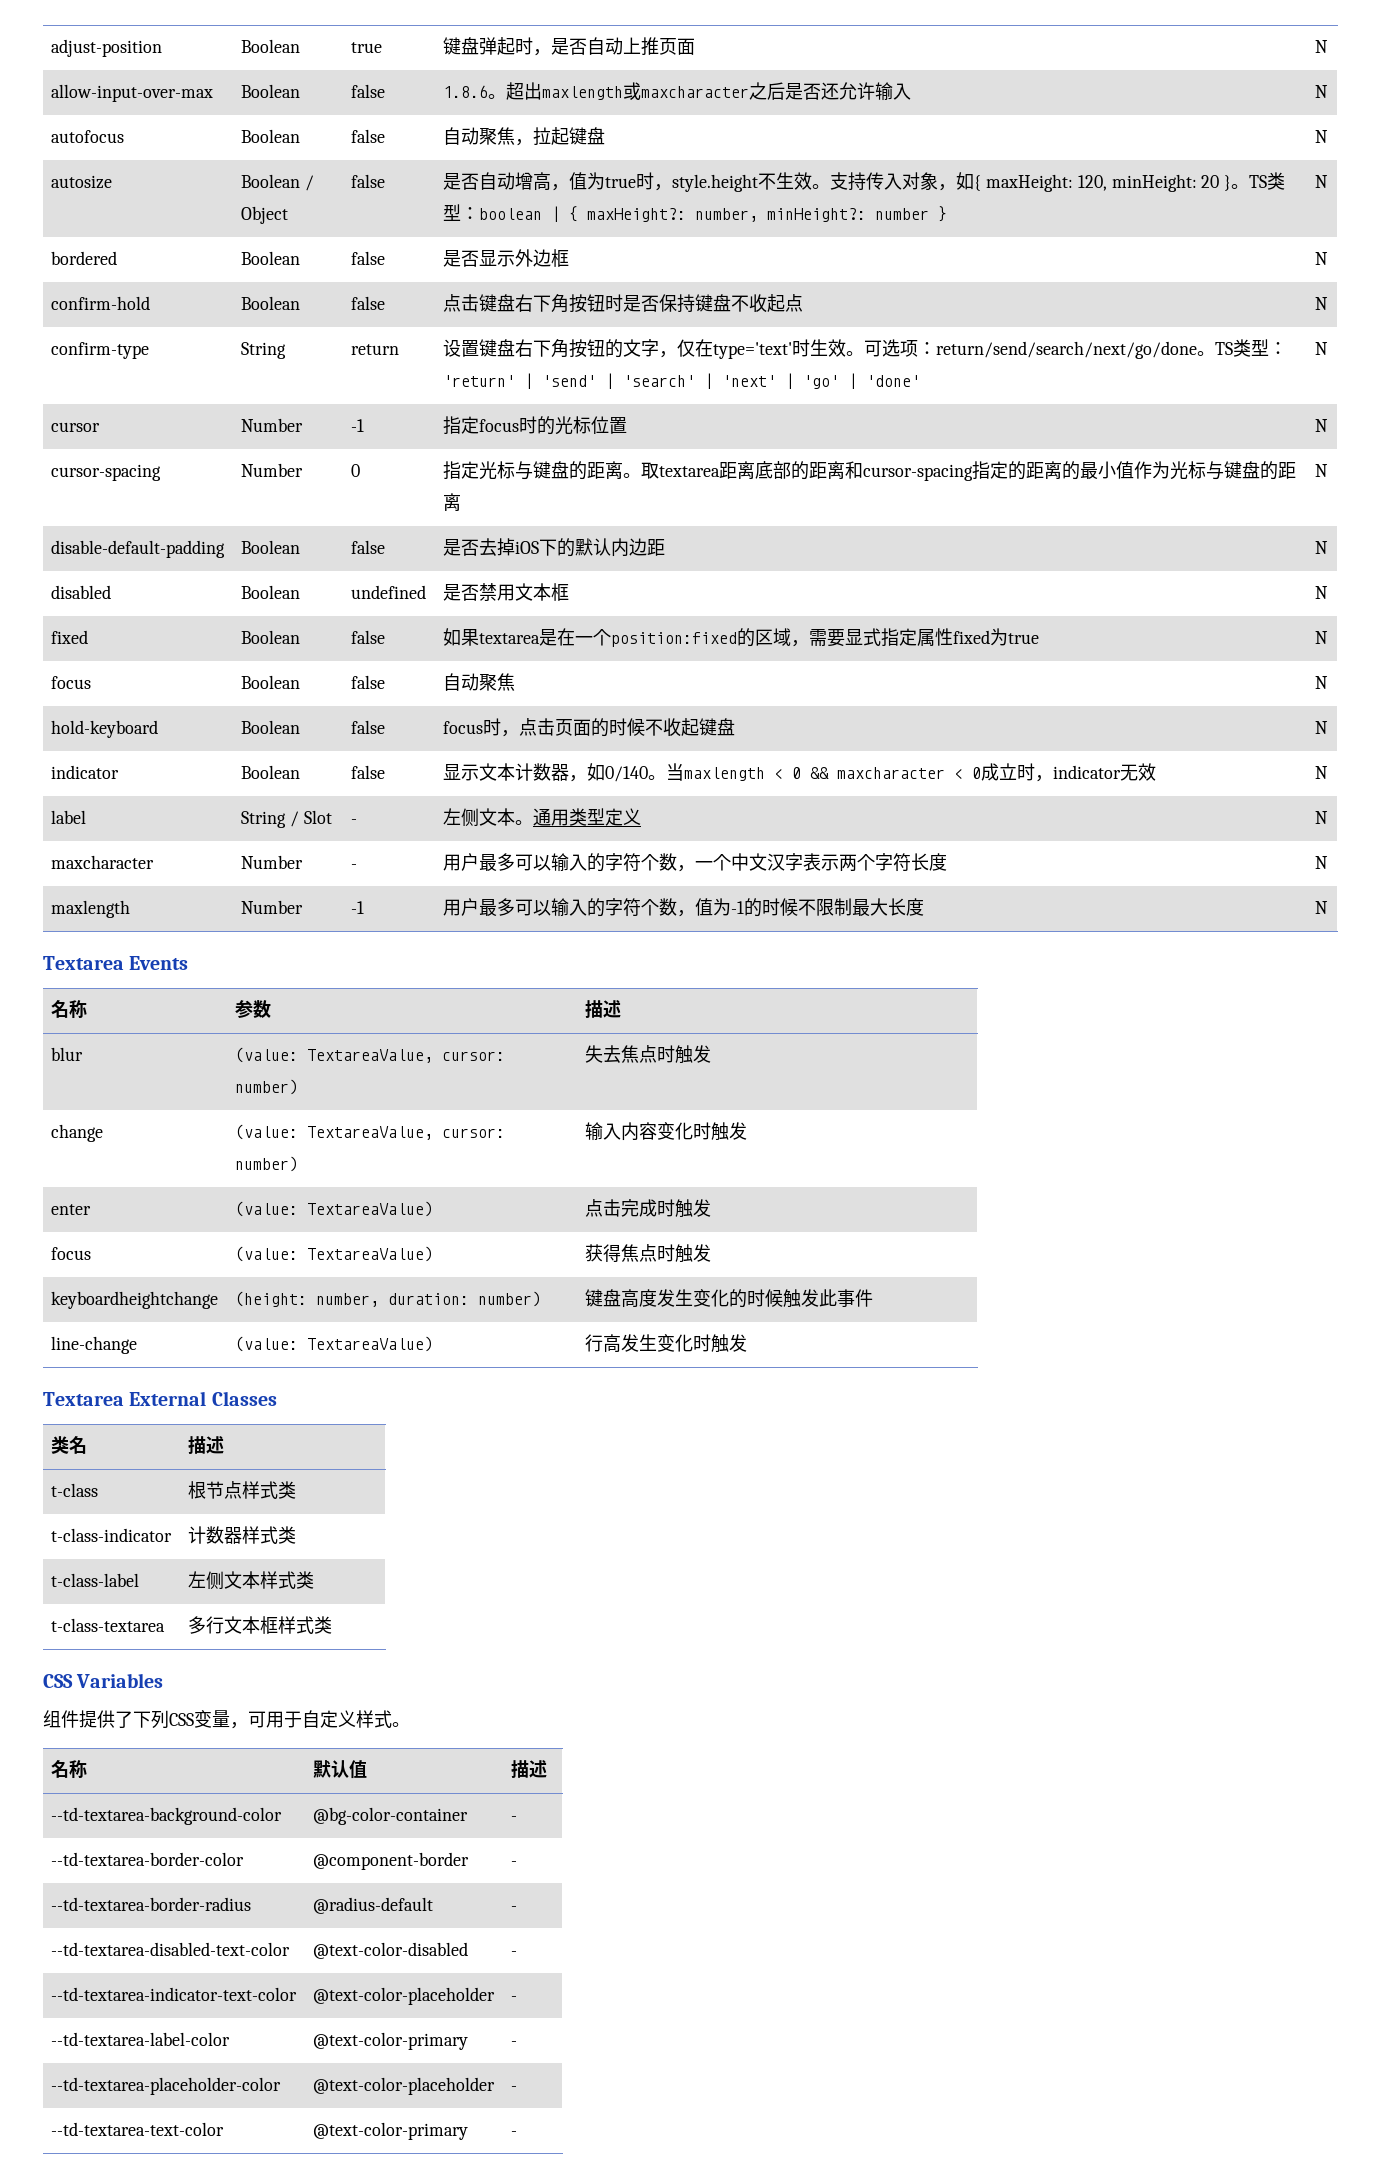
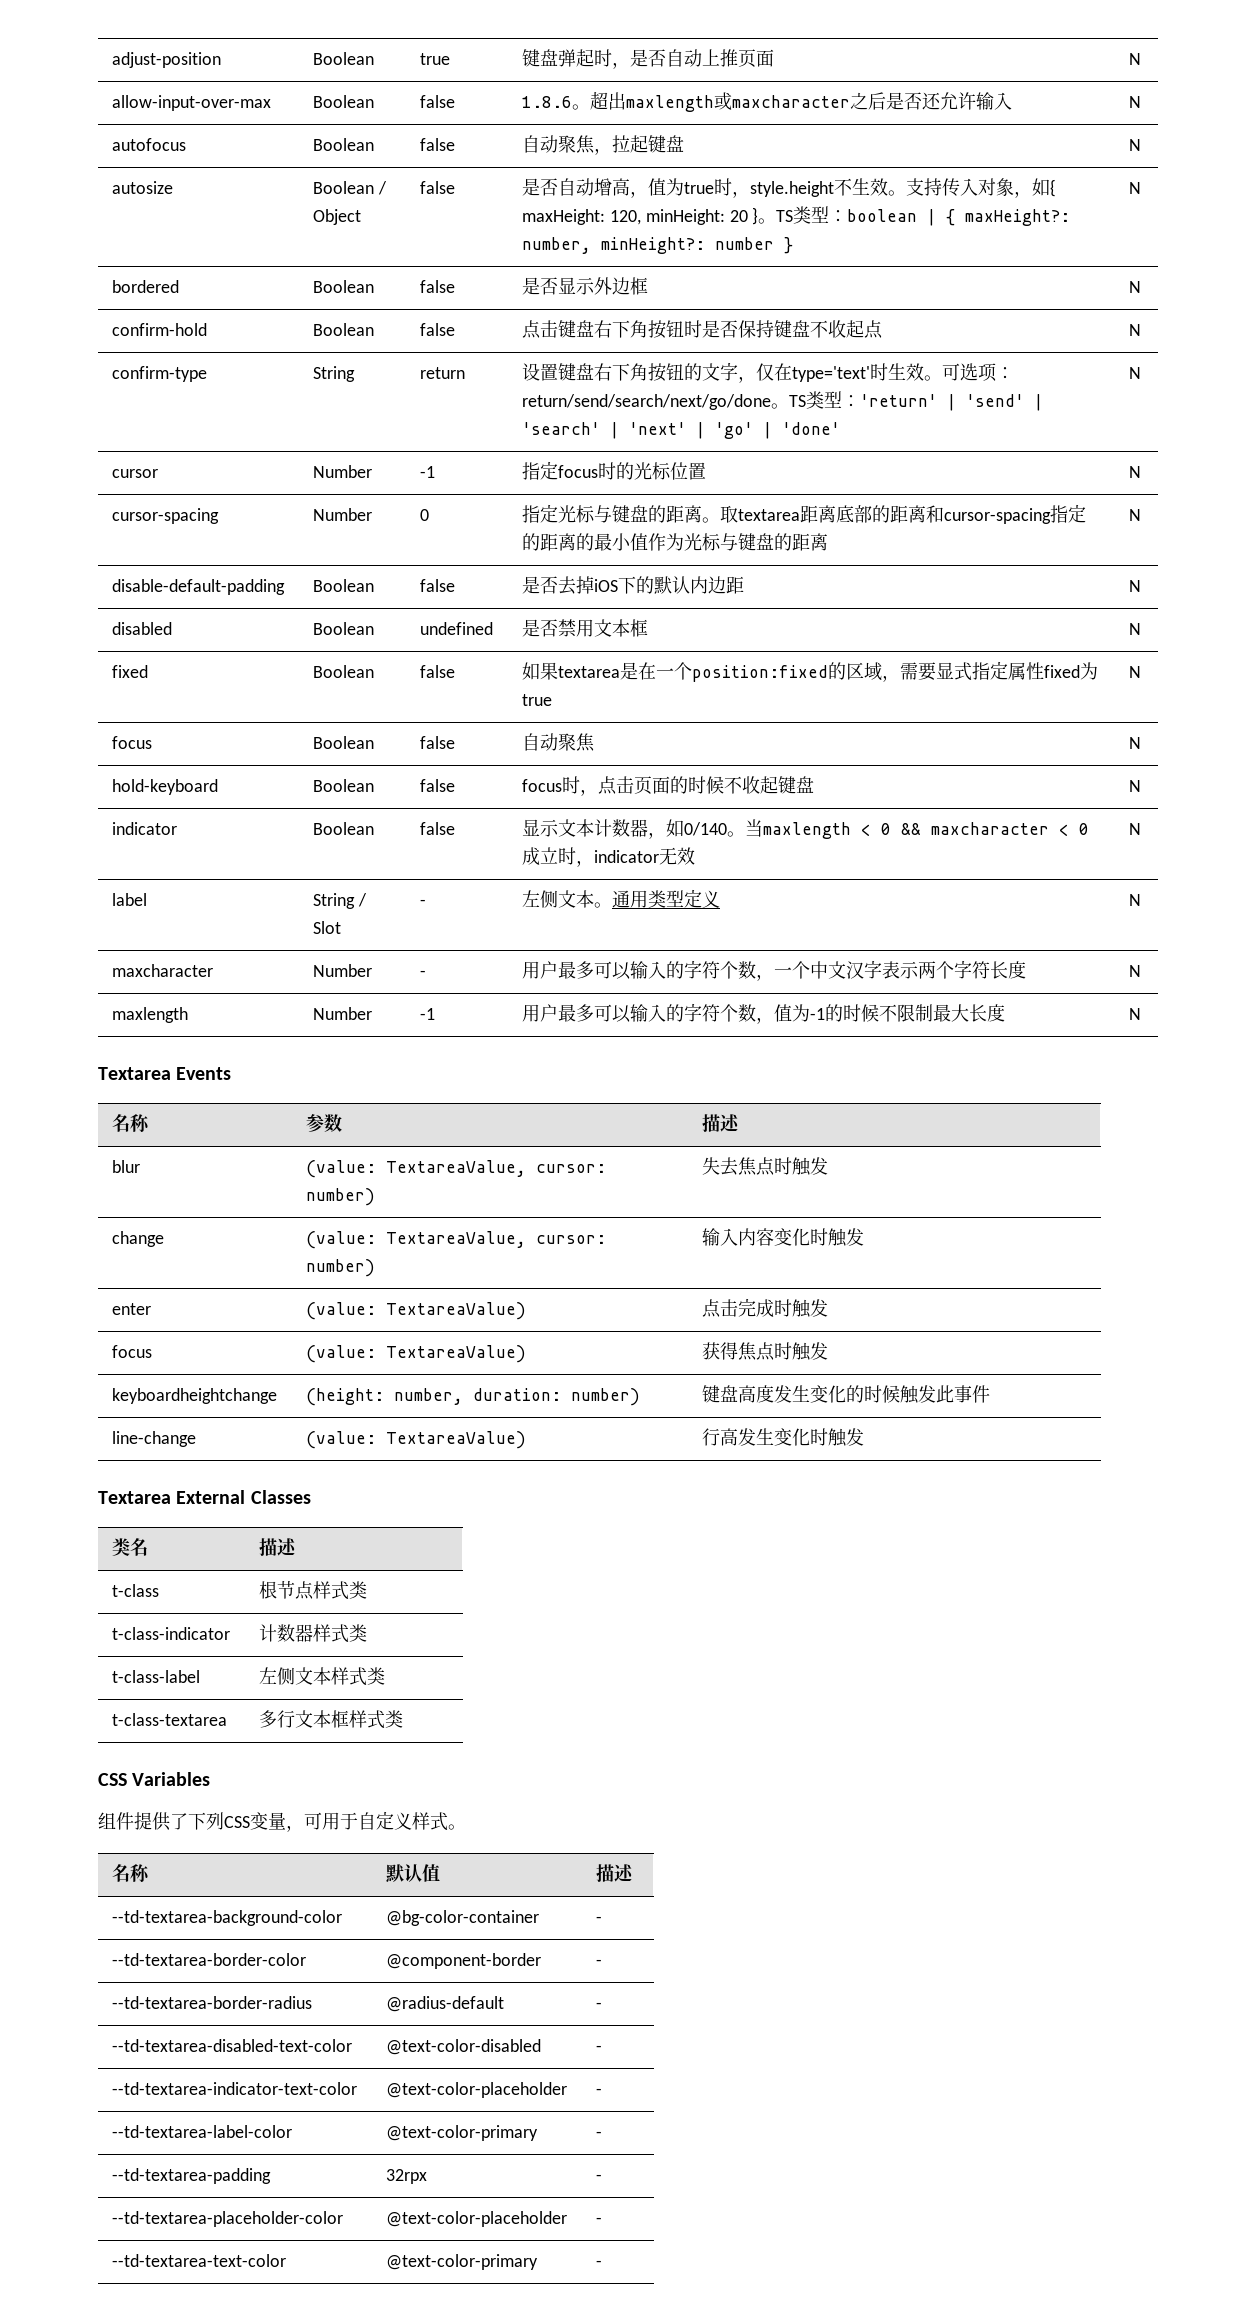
(518, 2043) none -> [112,2168,272,2184] [386,2169,428,2184] [596,2174,603,2181] // --td-textarea-padding | 32rpx | -

